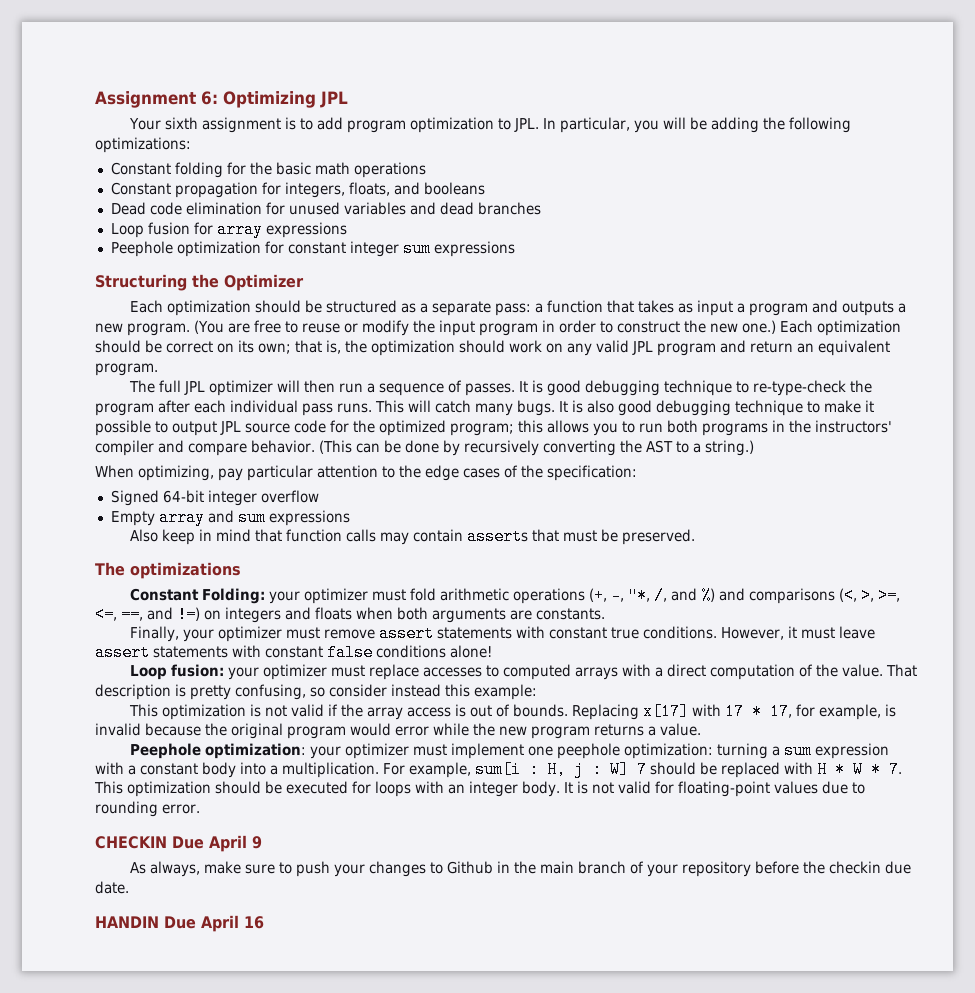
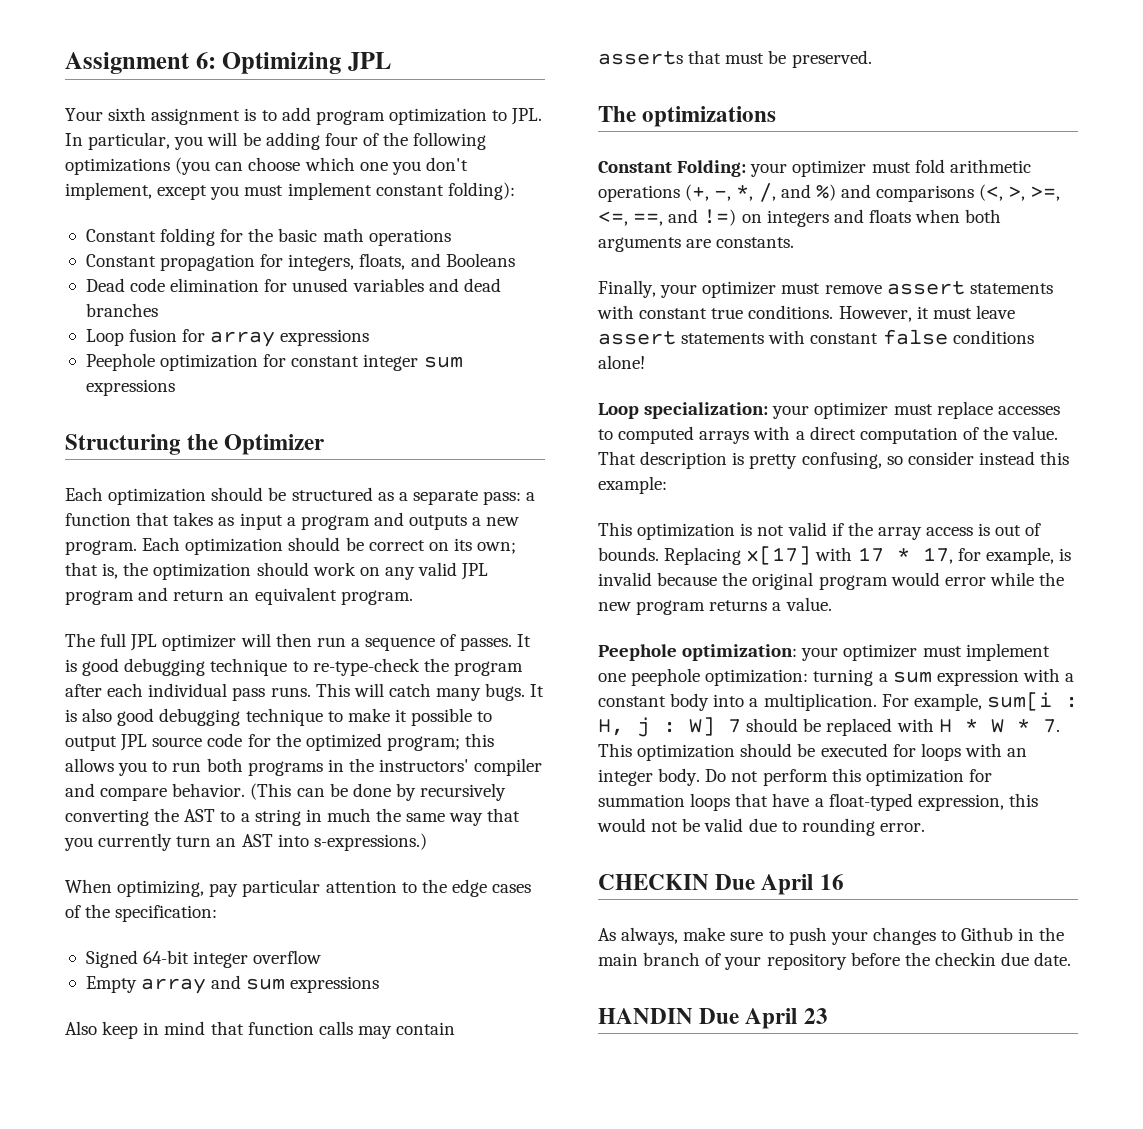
[763,117,852,133] [95,137,191,153] the following optimizations: -> [324,132,487,150] [65,157,468,175] [65,182,515,200] four of the following optimizations (you can choose which one you don't implement, except you must implement constant folding):
[423,182,485,195] booleans -> [445,253,515,267] Booleans
[194,320,776,336] (You are free to reuse or modify the input program in order to construct the new one.) -> (137, 547) none
[704,440,754,456] string.) -> [254,808,521,826] [64,833,427,851] string in much the same way that you currently turn an AST into s-expressions.)
[628,587,651,604] "*, -> [736,185,754,201] *,
[171,664,225,677] fusion: -> [644,402,769,419] specialization:
[563,781,818,797] It is not valid for floating-point values -> [705,768,992,786] [598,793,1038,811] [597,818,744,832] Do not perform this optimization for summation loops that have a float-typed expression, this would not be valid
[252,836,262,849] 9 -> [819,874,844,890] 16
[244,916,264,929] 16 -> [803,1008,828,1024] 23

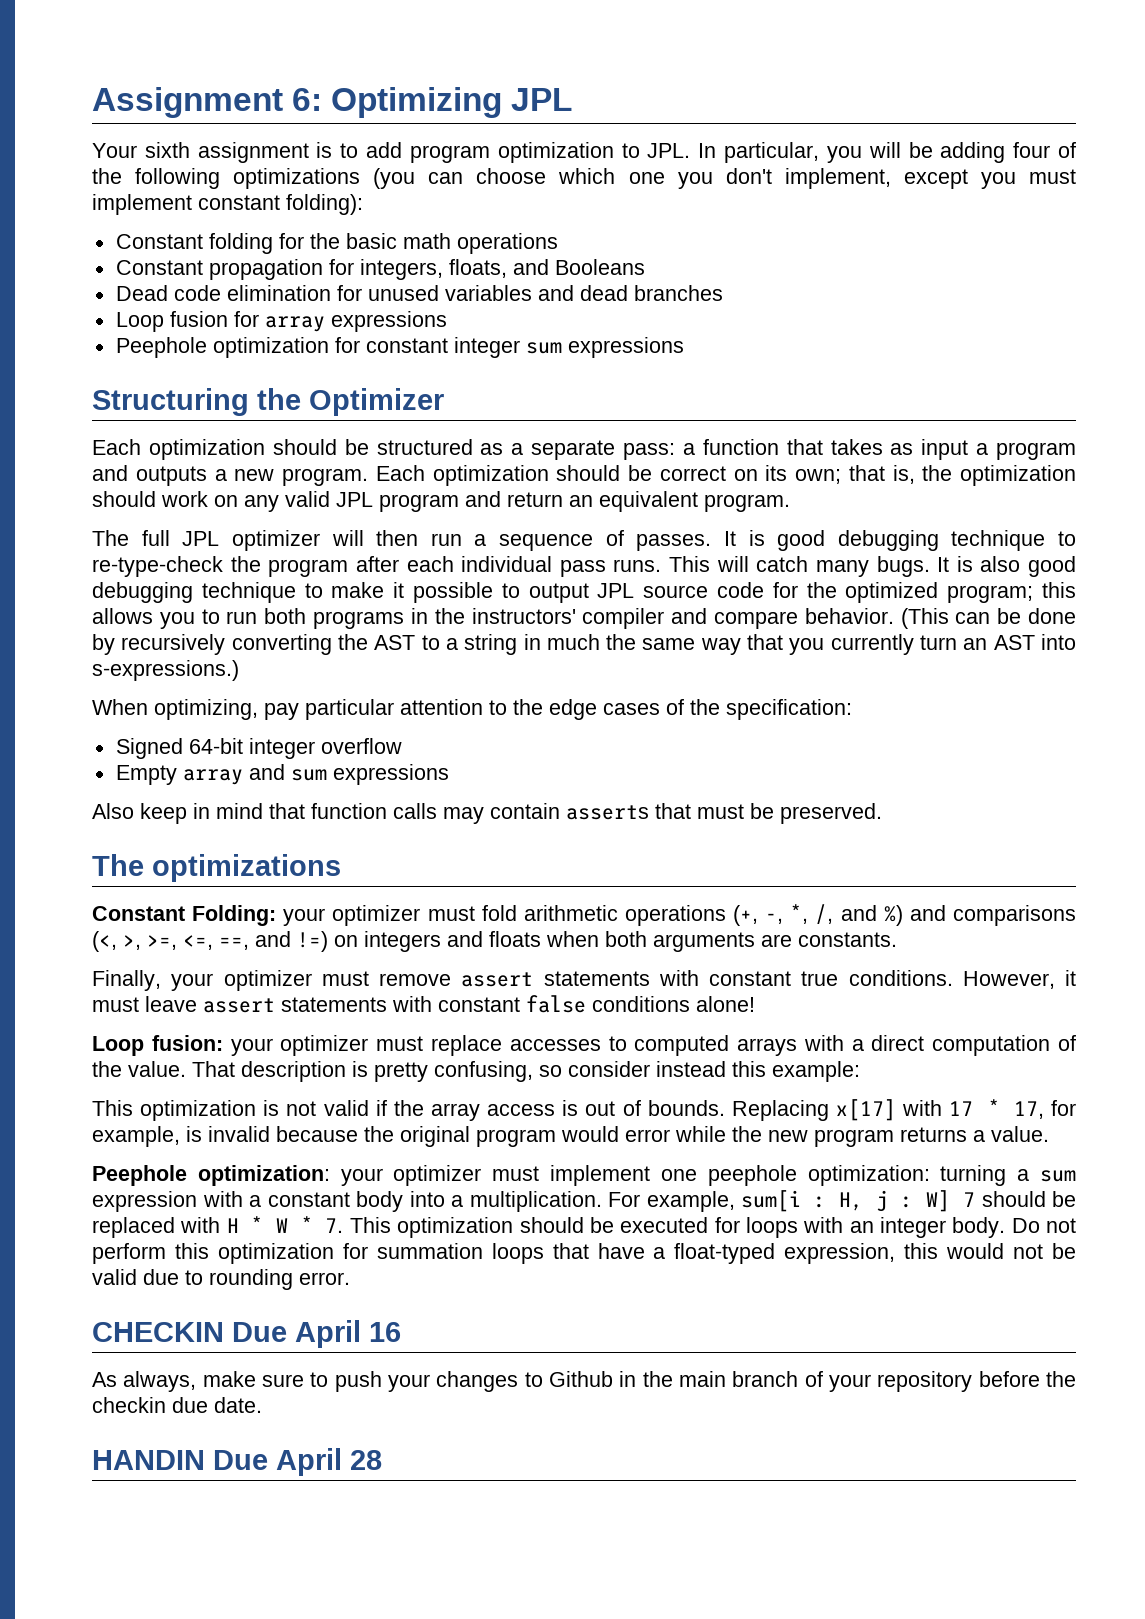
[644,402,769,419] specialization: -> [151,1035,223,1051] fusion:
[803,1008,828,1024] 23 -> [350,1450,382,1470] 28

